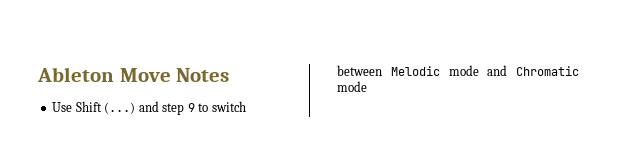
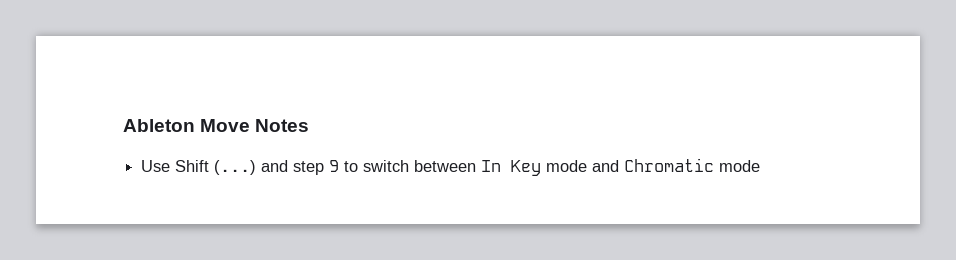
[390,66,440,76] Melodic -> [481,160,542,176] In Key

